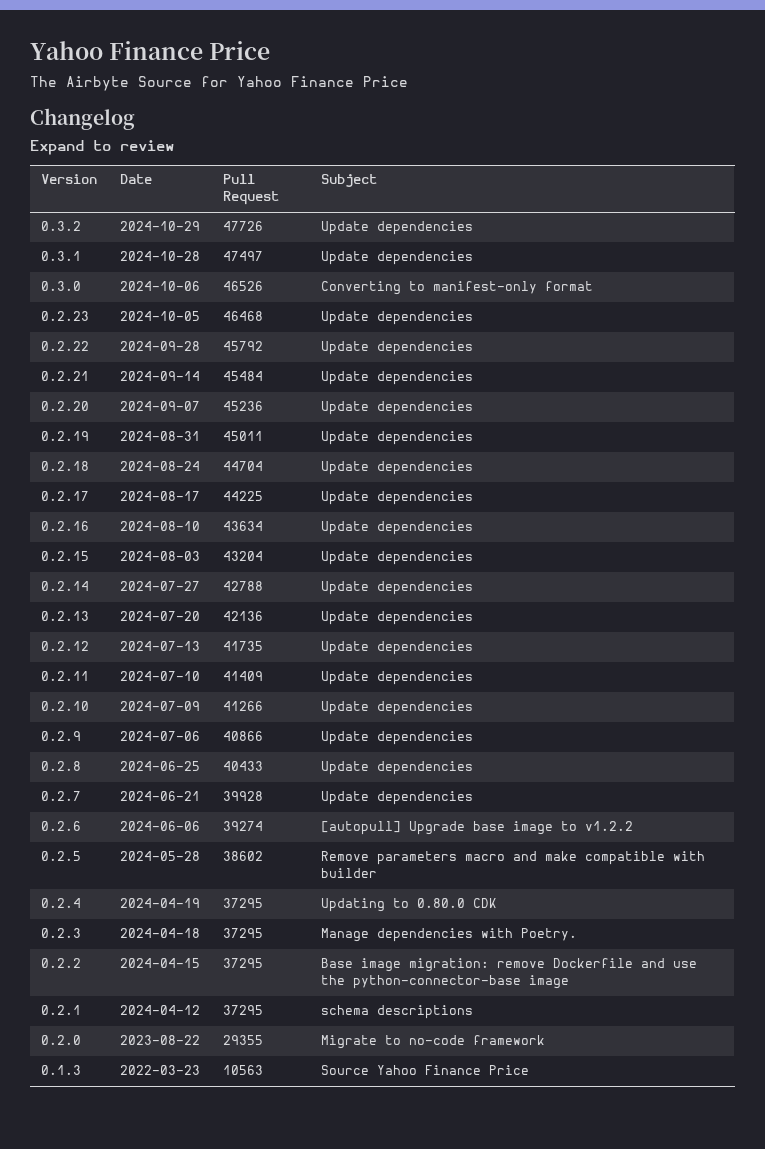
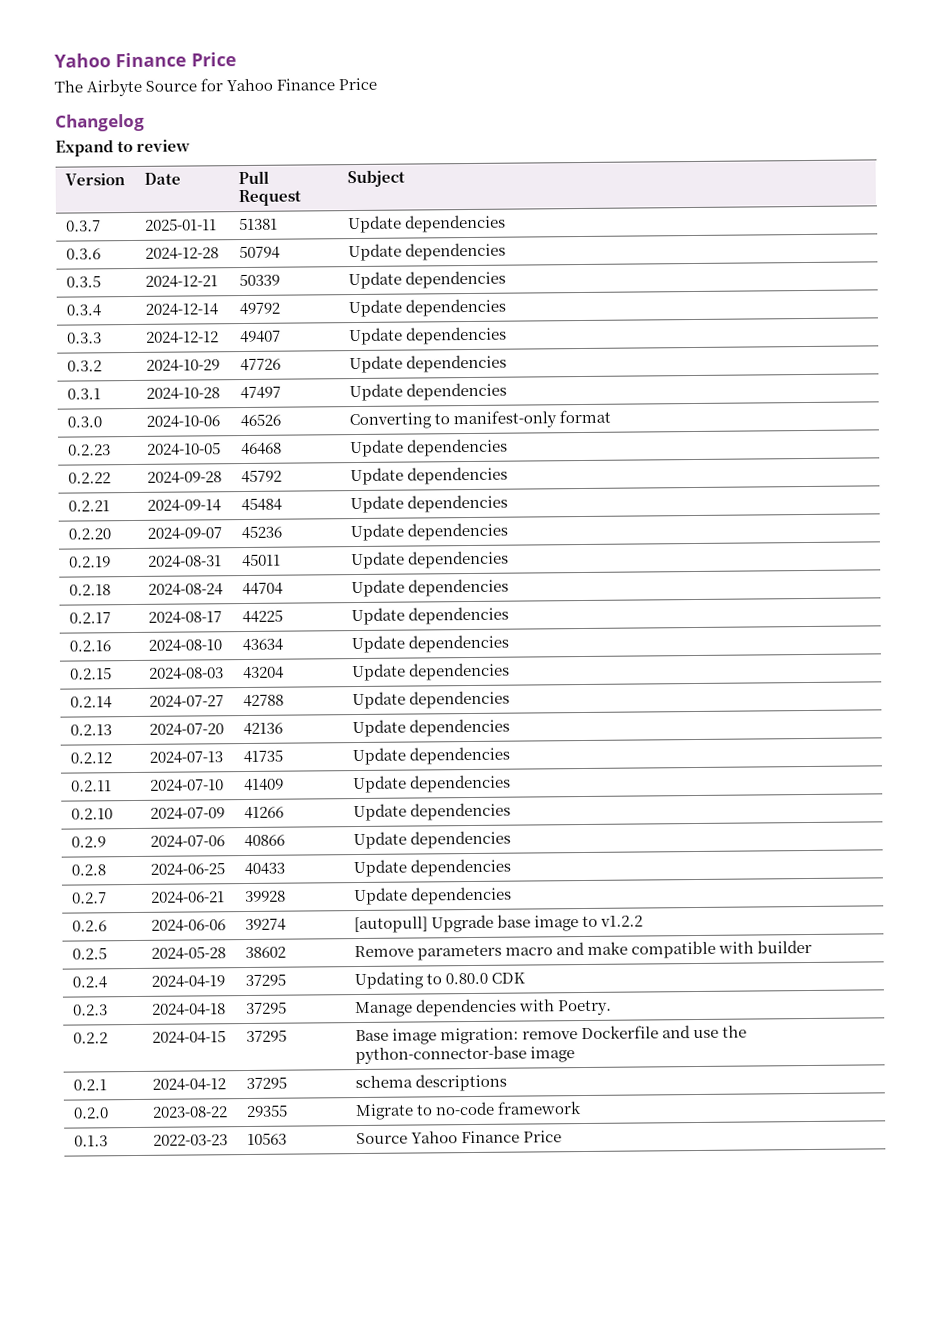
(378, 180) none -> [65,220,101,232] [144,218,217,231] [238,217,278,231] [347,214,506,234] [65,248,101,260] [144,247,219,260] [238,245,280,260] [347,242,506,262] [65,275,101,288] [144,275,218,288] [238,273,280,287] [347,270,506,290] [65,304,101,317] [144,303,218,316] [238,302,280,316] [347,298,506,318] [66,332,102,344] [145,331,219,344] [239,330,281,344] [348,326,507,346] // 0.3.7 | 2025-01-11 | 51381 | Update dependencies // 0.3.6 | 2024-12-28 | 50794 | Update dependencies // 0.3.5 | 2024-12-21 | 50339 | Update dependencies // 0.3.4 | 2024-12-14 | 49792 | Update dependencies // 0.3.3 | 2024-12-12 | 49407 | Update dependencies

